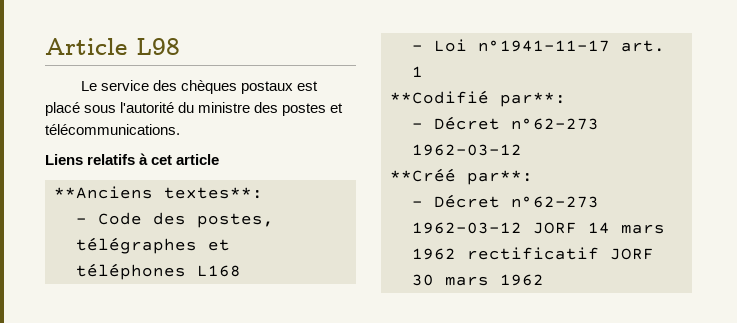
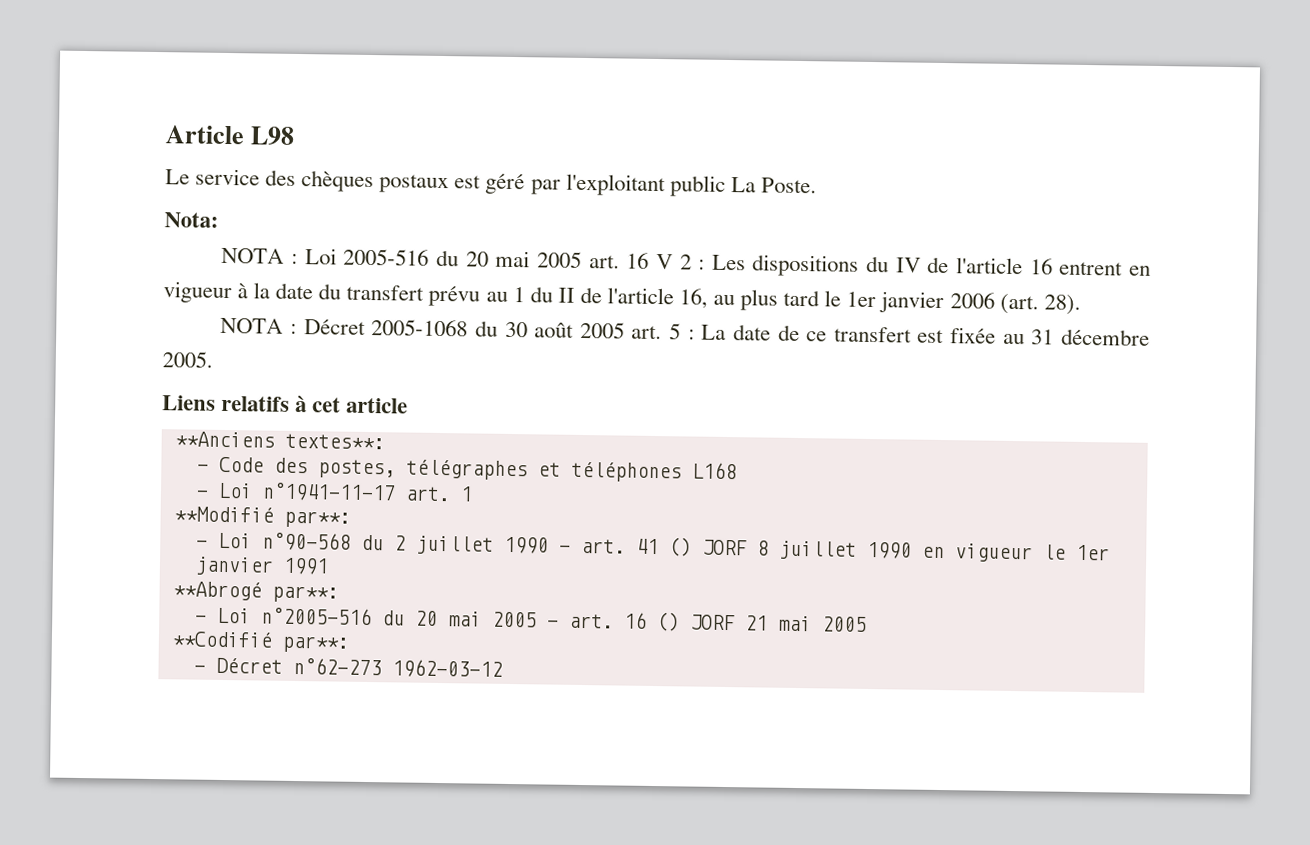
[45,102,344,116] [45,124,180,135] placé sous l'autorité du ministre des postes et télécommunications. -> [485,173,817,197] [164,212,219,228] [221,247,1151,277] [163,281,1081,315] [220,317,1151,346] [162,351,213,368] géré par l'exploitant public La Poste. // Nota: // NOTA : Loi 2005-516 du 20 mai 2005 art. 16 V 2 : Les dispositions du IV de l'article 16 entrent en vigueur à la date du transfert prévu au 1 du II de l'article 16, au plus tard le 1er janvier 2006 (art. 28). // NOTA : Décret 2005-1068 du 30 août 2005 art. 5 : La date de ce transfert est fixée au 31 décembre 2005.
(423, 71) none -> [173,506,351,528] [195,531,1110,563] [194,556,329,576] [172,581,339,603] [194,606,867,632] // **Modifié par**: // - Loi n°90-568 du 2 juillet 1990 - art. 41 () JORF 8 juillet 1990 en vigueur le 1er janvier 1991 // **Abrogé par**: // - Loi n°2005-516 du 20 mai 2005 - art. 16 () JORF 21 mai 2005
[390,168,533,185] [412,194,599,208] [412,222,665,234] [412,247,654,260] [412,274,544,286] // **Créé par**: // - Décret n°62-273 1962-03-12 JORF 14 mars 1962 rectificatif JORF 30 mars 1962 -> (503, 668) none

